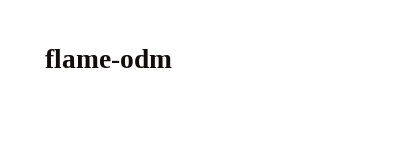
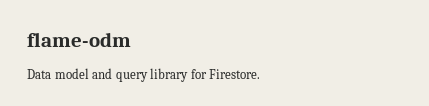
(172, 58) none -> [27,68,261,82] // Data model and query library for Firestore.

